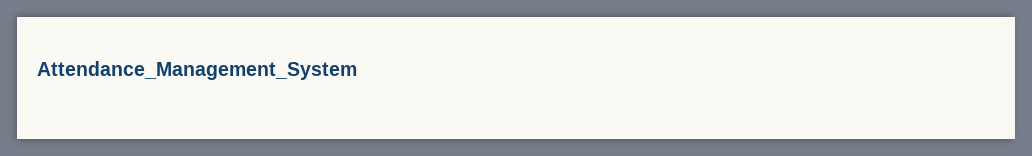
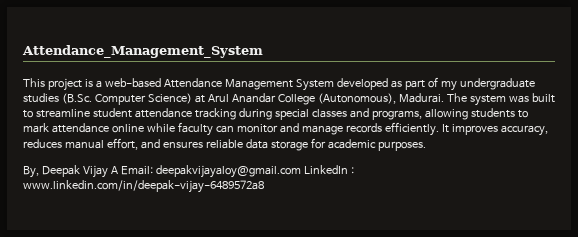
(357, 70) none -> [23,77,535,91] [23,93,555,106] [23,108,528,120] [23,122,548,136] [23,138,426,151] [23,165,354,178] [23,180,264,193] // This project is a web-based Attendance Management System developed as part of my undergraduate studies (B.Sc. Computer Science) at Arul Anandar College (Autonomous), Madurai. The system was built to streamline student attendance tracking during special classes and programs, allowing students to mark attendance online while faculty can monitor and manage records efficiently. It improves accuracy, reduces manual effort, and ensures reliable data storage for academic purposes. // By, Deepak Vijay A Email: deepakvijayaloy@gmail.com LinkedIn : www.linkedin.com/in/deepak-vijay-6489572a8

